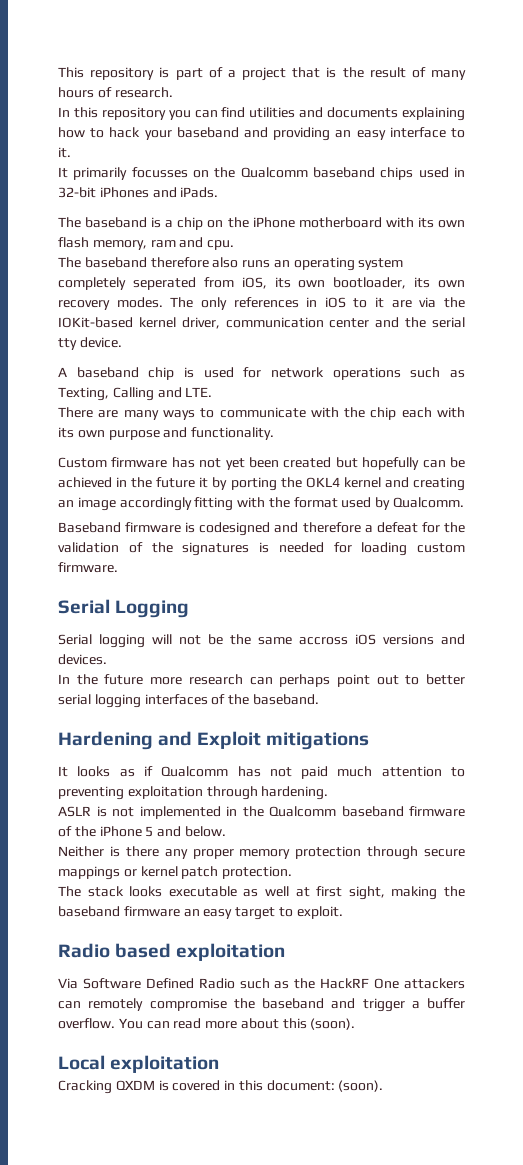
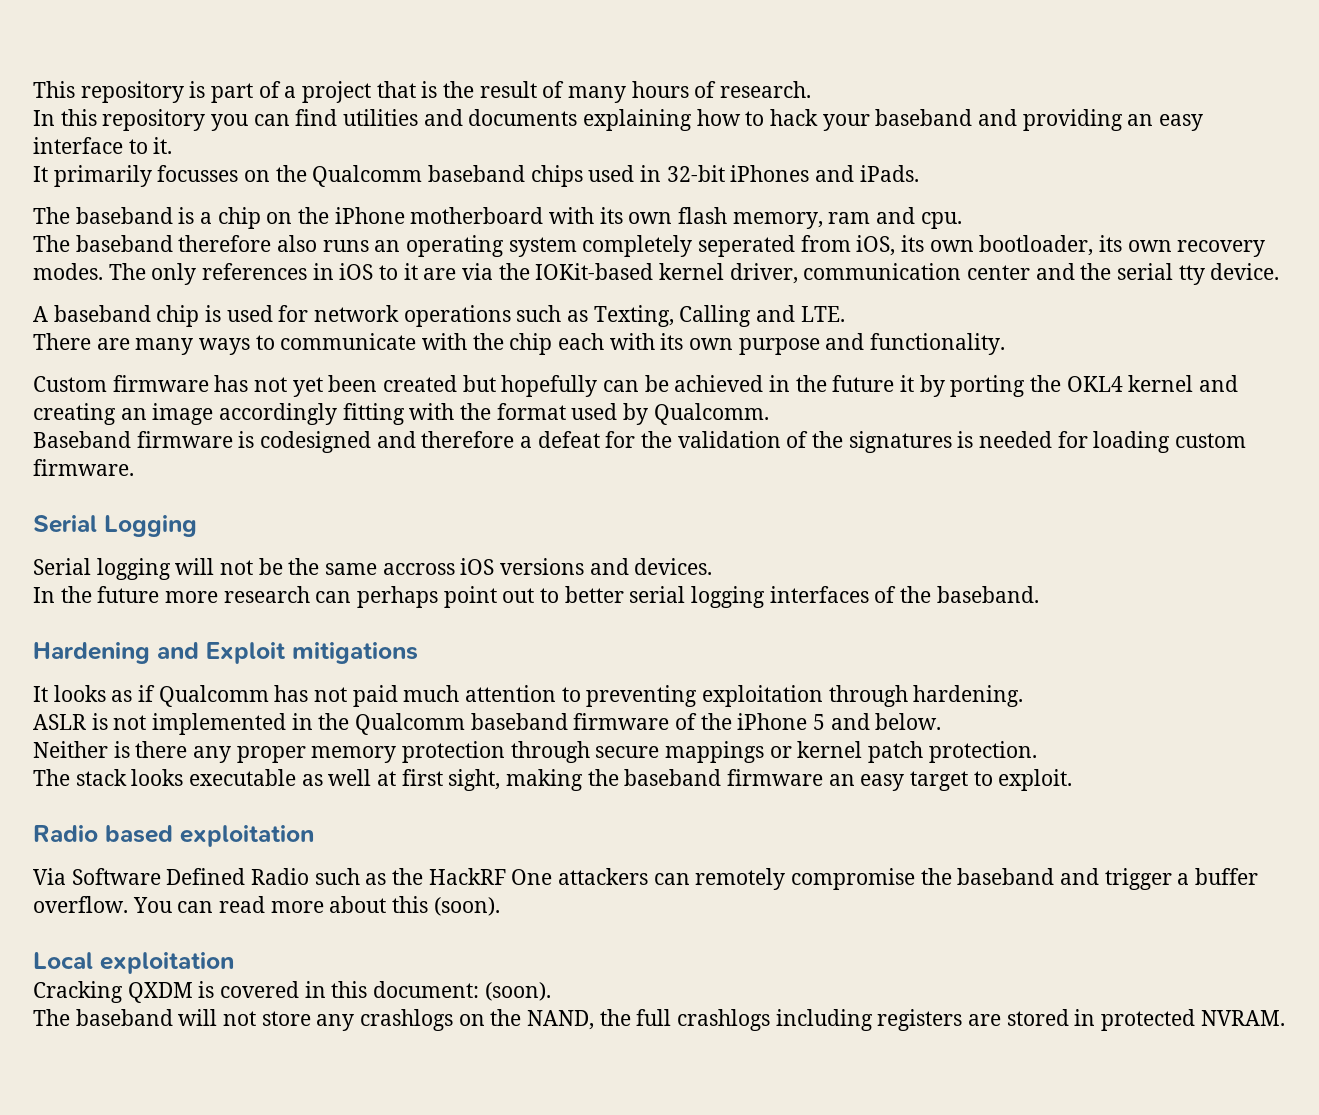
(384, 1086) none -> [33,1009,1285,1031] // The baseband will not store any crashlogs on the NAND, the full crashlogs including registers are stored in protected NVRAM.

